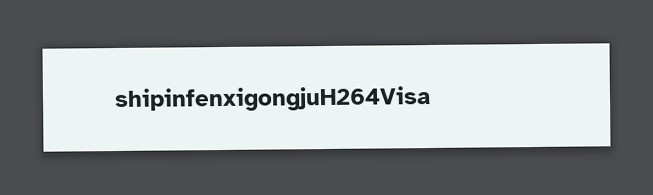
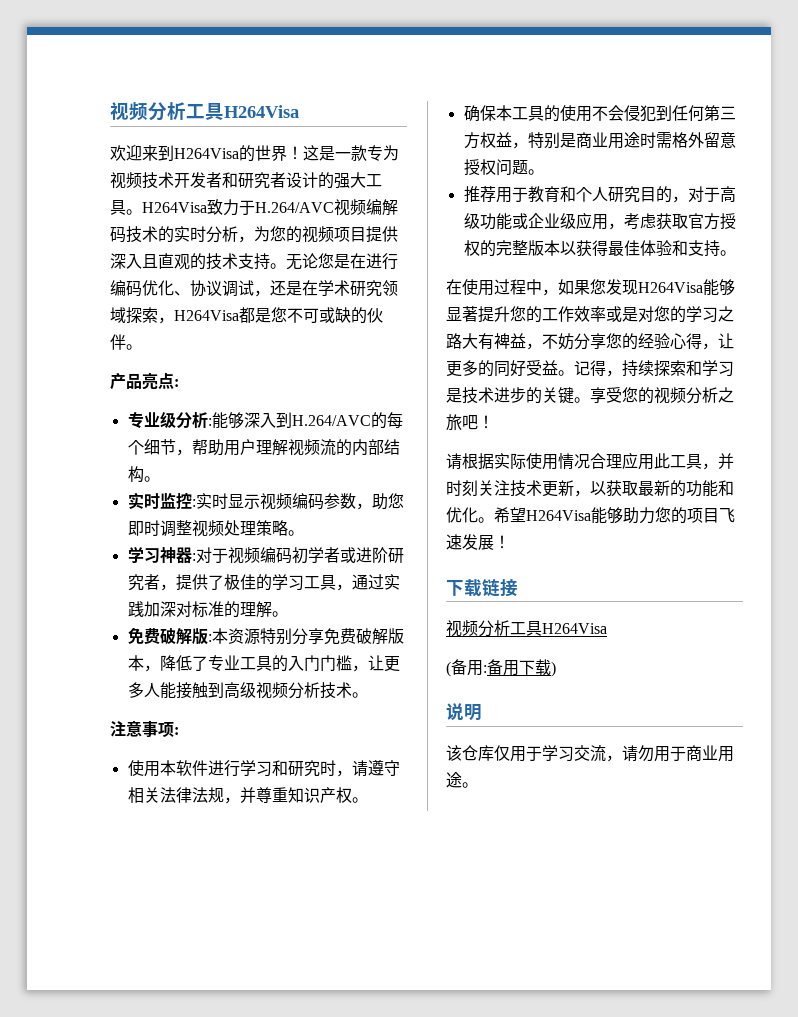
[114,86,431,113] shipinfenxigongjuH264Visa -> [110,102,299,121] [110,145,399,162] [110,172,382,189] [110,199,398,216] [110,226,398,243] [110,253,398,270] [110,280,398,297] [110,307,383,324] [110,334,142,350] [110,372,179,390] [127,411,403,429] [127,439,400,456] [127,466,160,483] [127,492,404,510] [127,520,304,537] [127,546,404,564] [127,574,400,591] [127,601,288,618] [127,627,404,645] [127,655,400,672] [127,682,368,699] [110,720,179,738] [127,760,400,777] [127,787,368,804] [463,105,736,122] [463,132,736,149] [463,159,544,176] [463,186,736,203] [463,212,736,230] [463,240,736,257] [446,279,735,296] [446,306,734,323] [446,333,734,350] [446,360,734,377] [446,387,734,404] [446,414,494,431] [446,452,734,470] [446,480,734,497] [446,507,735,524] [446,534,510,550] [446,578,518,597] [446,620,607,637] [446,659,556,677] [446,703,482,721] [446,745,734,762] [446,772,478,788] 视频分析工具H264Visa // 欢迎来到H264Visa的世界！这是一款专为视频技术开发者和研究者设计的强大工具。H264Visa致力于H.264/AVC视频编解码技术的实时分析，为您的视频项目提供深入且直观的技术支持。无论您是在进行编码优化、协议调试，还是在学术研究领域探索，H264Visa都是您不可或缺的伙伴。 // 产品亮点: // 专业级分析:能够深入到H.264/AVC的每个细节，帮助用户理解视频流的内部结构。 // 实时监控:实时显示视频编码参数，助您即时调整视频处理策略。 // 学习神器:对于视频编码初学者或进阶研究者，提供了极佳的学习工具，通过实践加深对标准的理解。 // 免费破解版:本资源特别分享免费破解版本，降低了专业工具的入门门槛，让更多人能接触到高级视频分析技术。 // 注意事项: // 使用本软件进行学习和研究时，请遵守相关法律法规，并尊重知识产权。 // 确保本工具的使用不会侵犯到任何第三方权益，特别是商业用途时需格外留意授权问题。 // 推荐用于教育和个人研究目的，对于高级功能或企业级应用，考虑获取官方授权的完整版本以获得最佳体验和支持。 // 在使用过程中，如果您发现H264Visa能够显著提升您的工作效率或是对您的学习之路大有裨益，不妨分享您的经验心得，让更多的同好受益。记得，持续探索和学习是技术进步的关键。享受您的视频分析之旅吧！ // 请根据实际使用情况合理应用此工具，并时刻关注技术更新，以获取最新的功能和优化。希望H264Visa能够助力您的项目飞速发展！ // 下载链接 // 视频分析工具H264Visa // (备用:备用下载) // 说明 // 该仓库仅用于学习交流，请勿用于商业用途。

